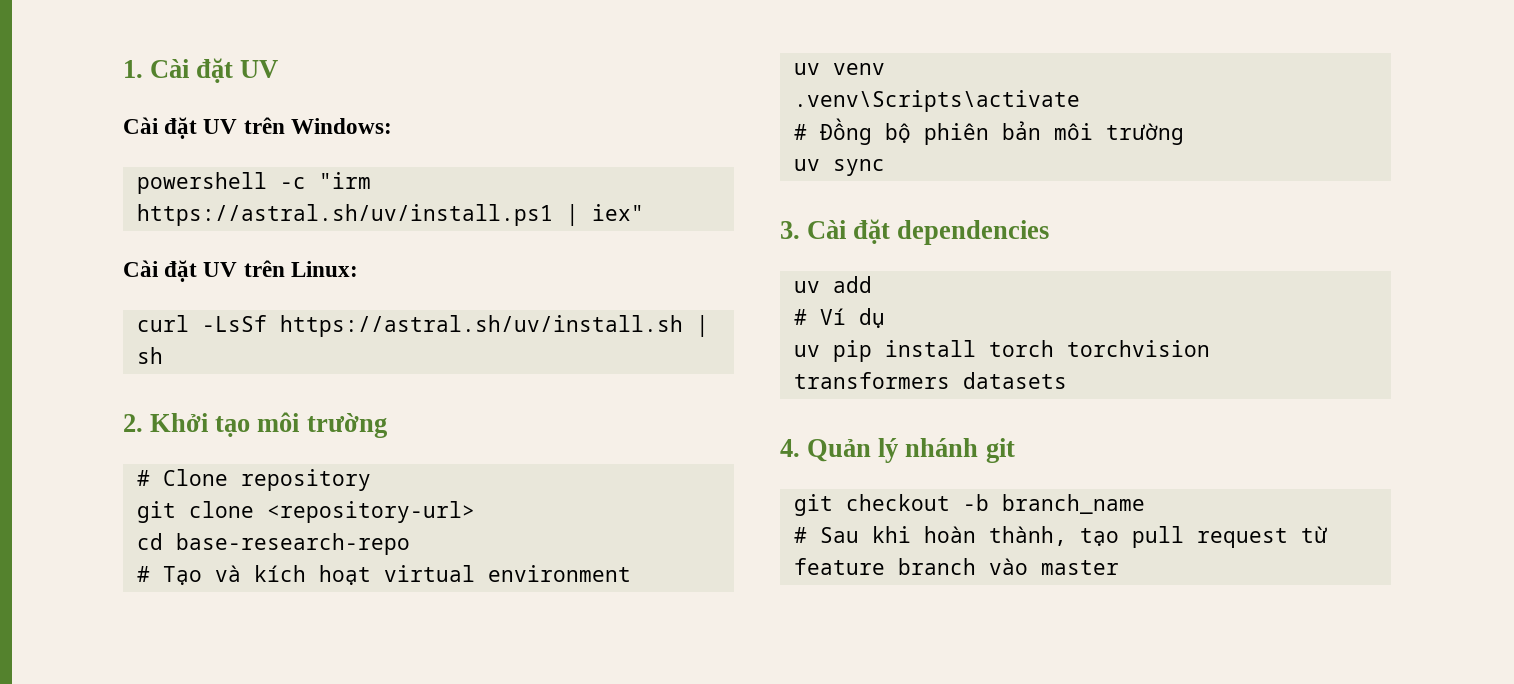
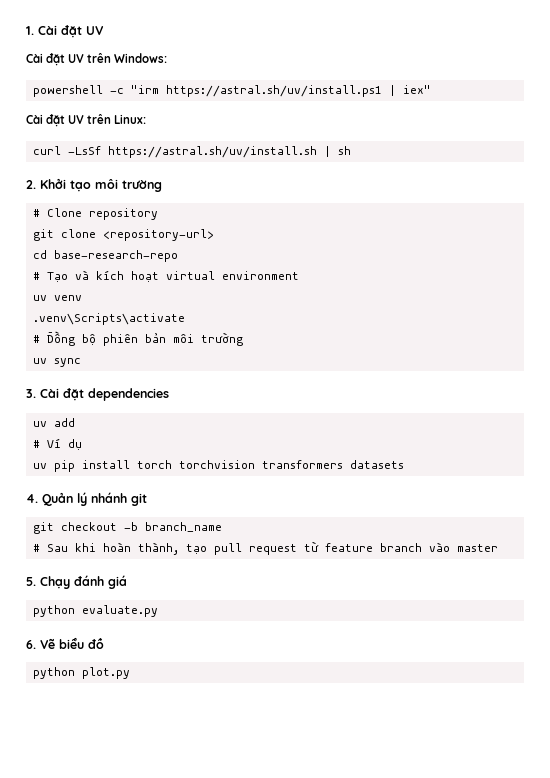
(1119, 567) none -> [26,575,127,589] [32,605,158,617] [26,637,104,649] [32,667,130,679] // 5. Chạy đánh giá // python evaluate.py // 6. Vẽ biểu đồ // python plot.py

